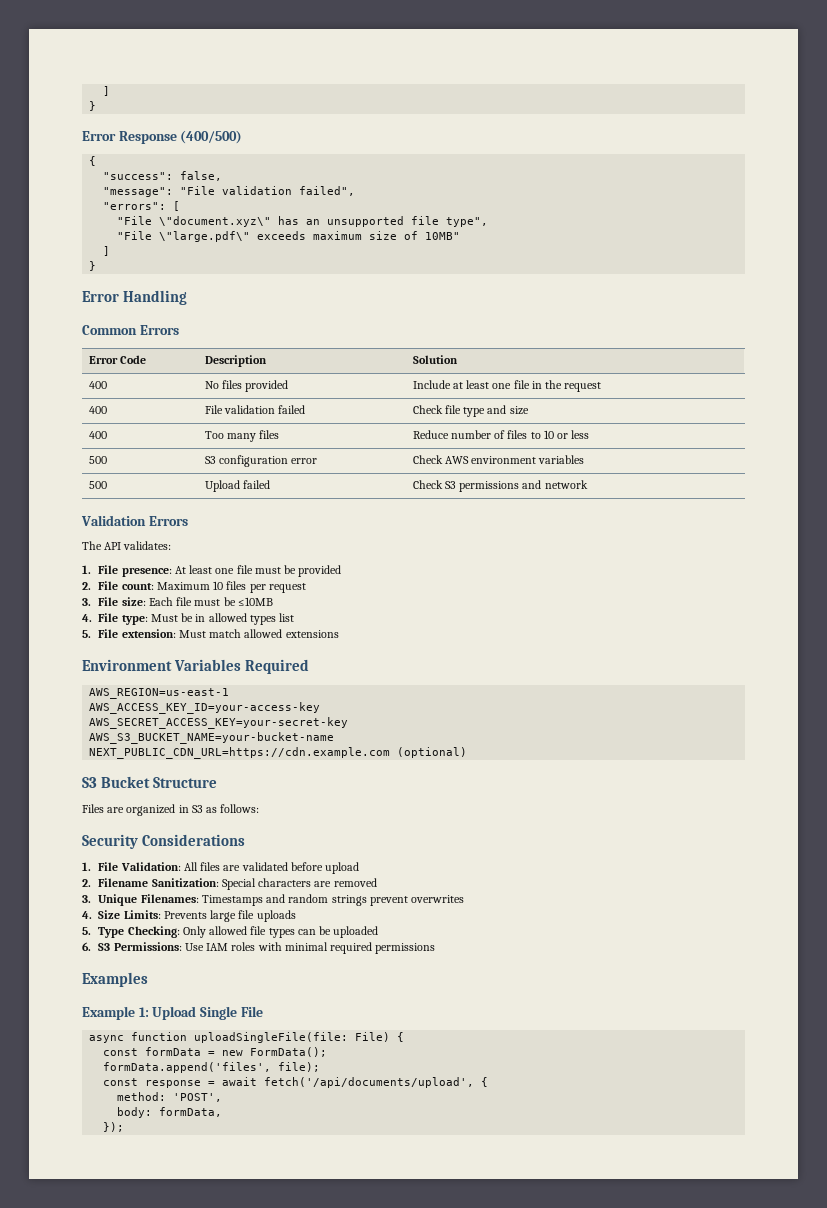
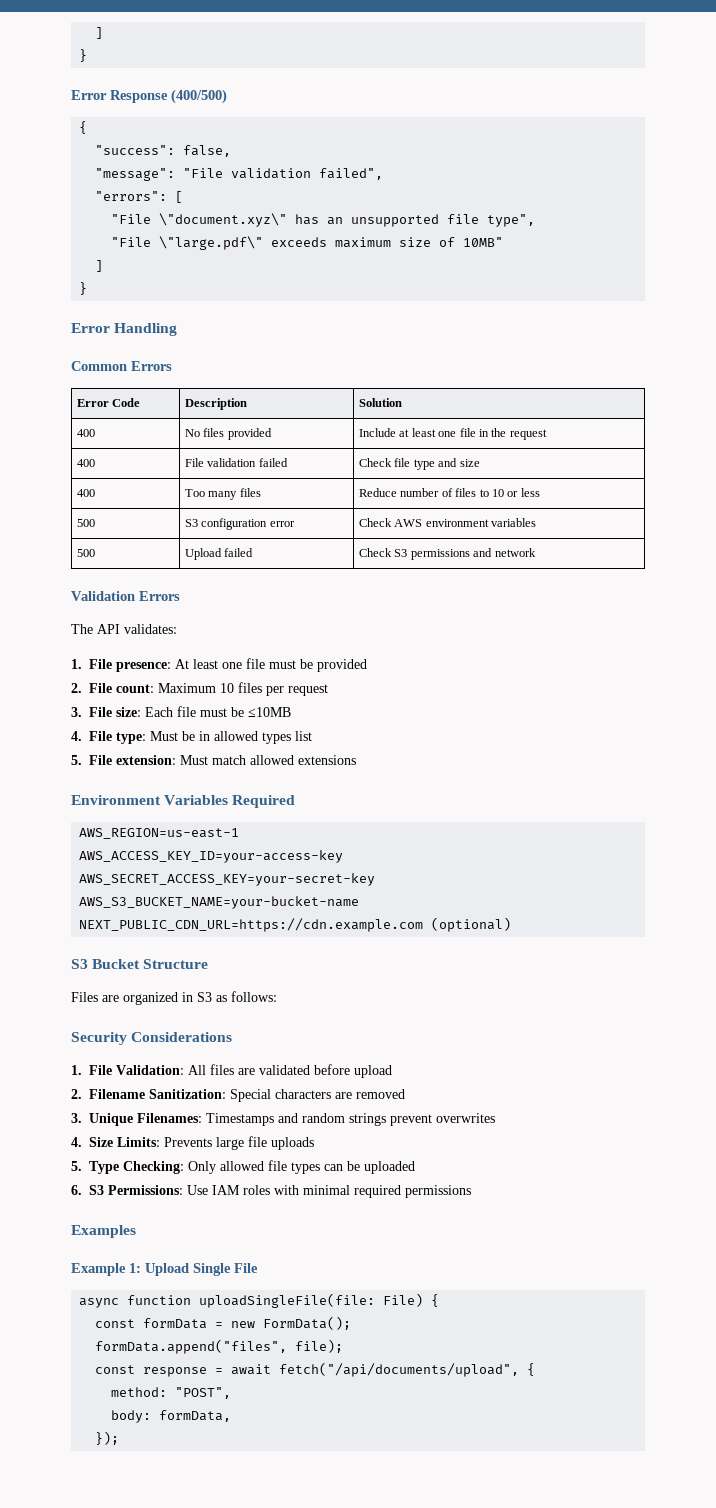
[103,1062,272,1073] formData.append('files', -> [95,1339,288,1354] formData.append("files",
[264,1077,475,1088] fetch('/api/documents/upload', -> [279,1362,520,1377] fetch("/api/documents/upload",
[173,1093,223,1102] 'POST', -> [175,1387,232,1399] "POST",

